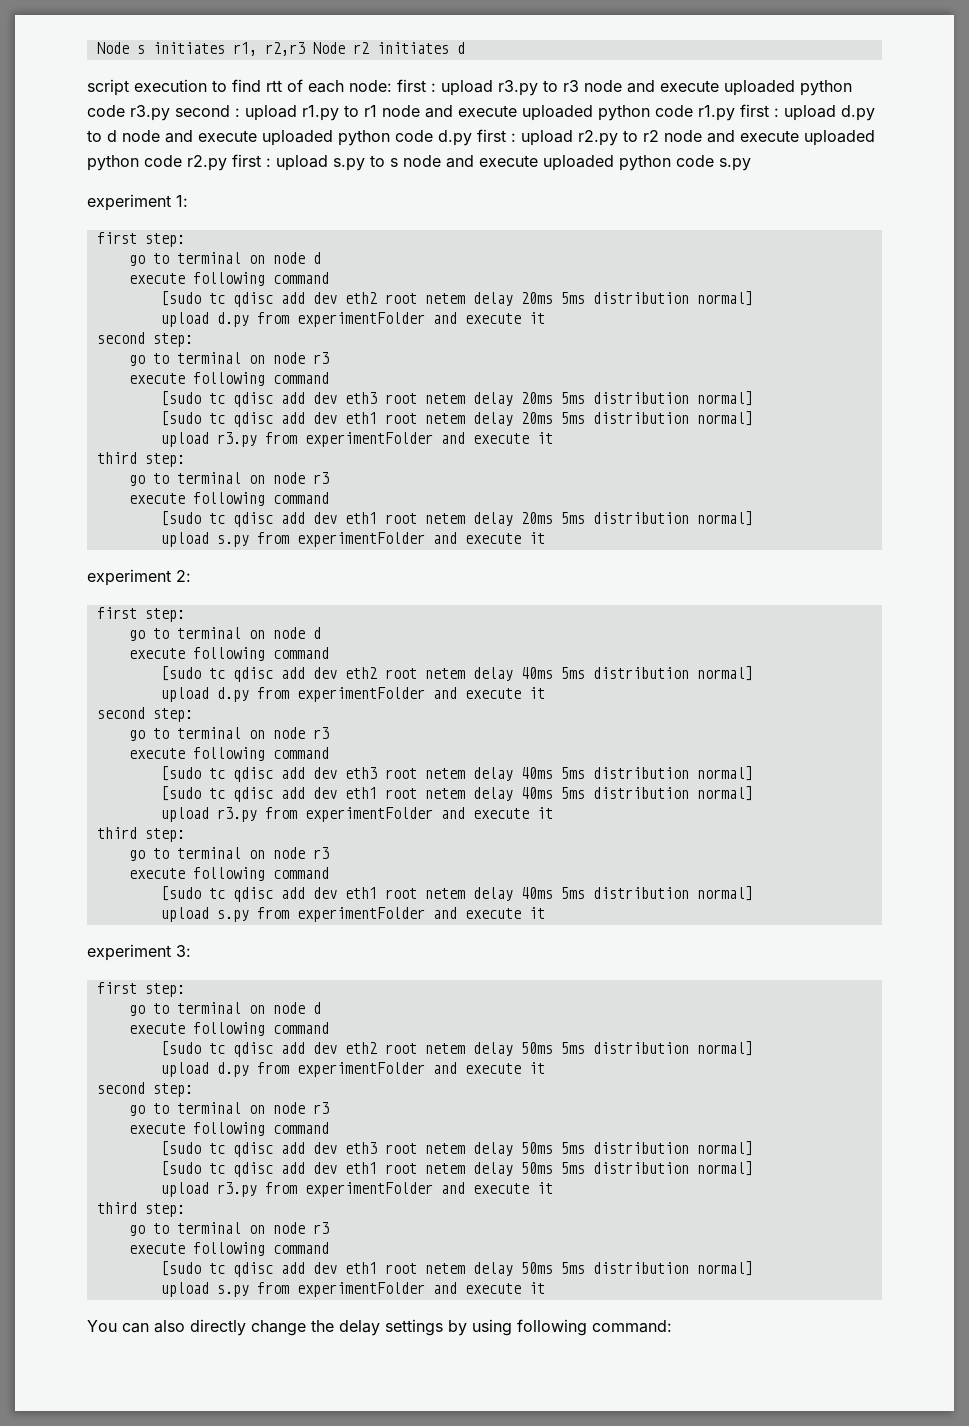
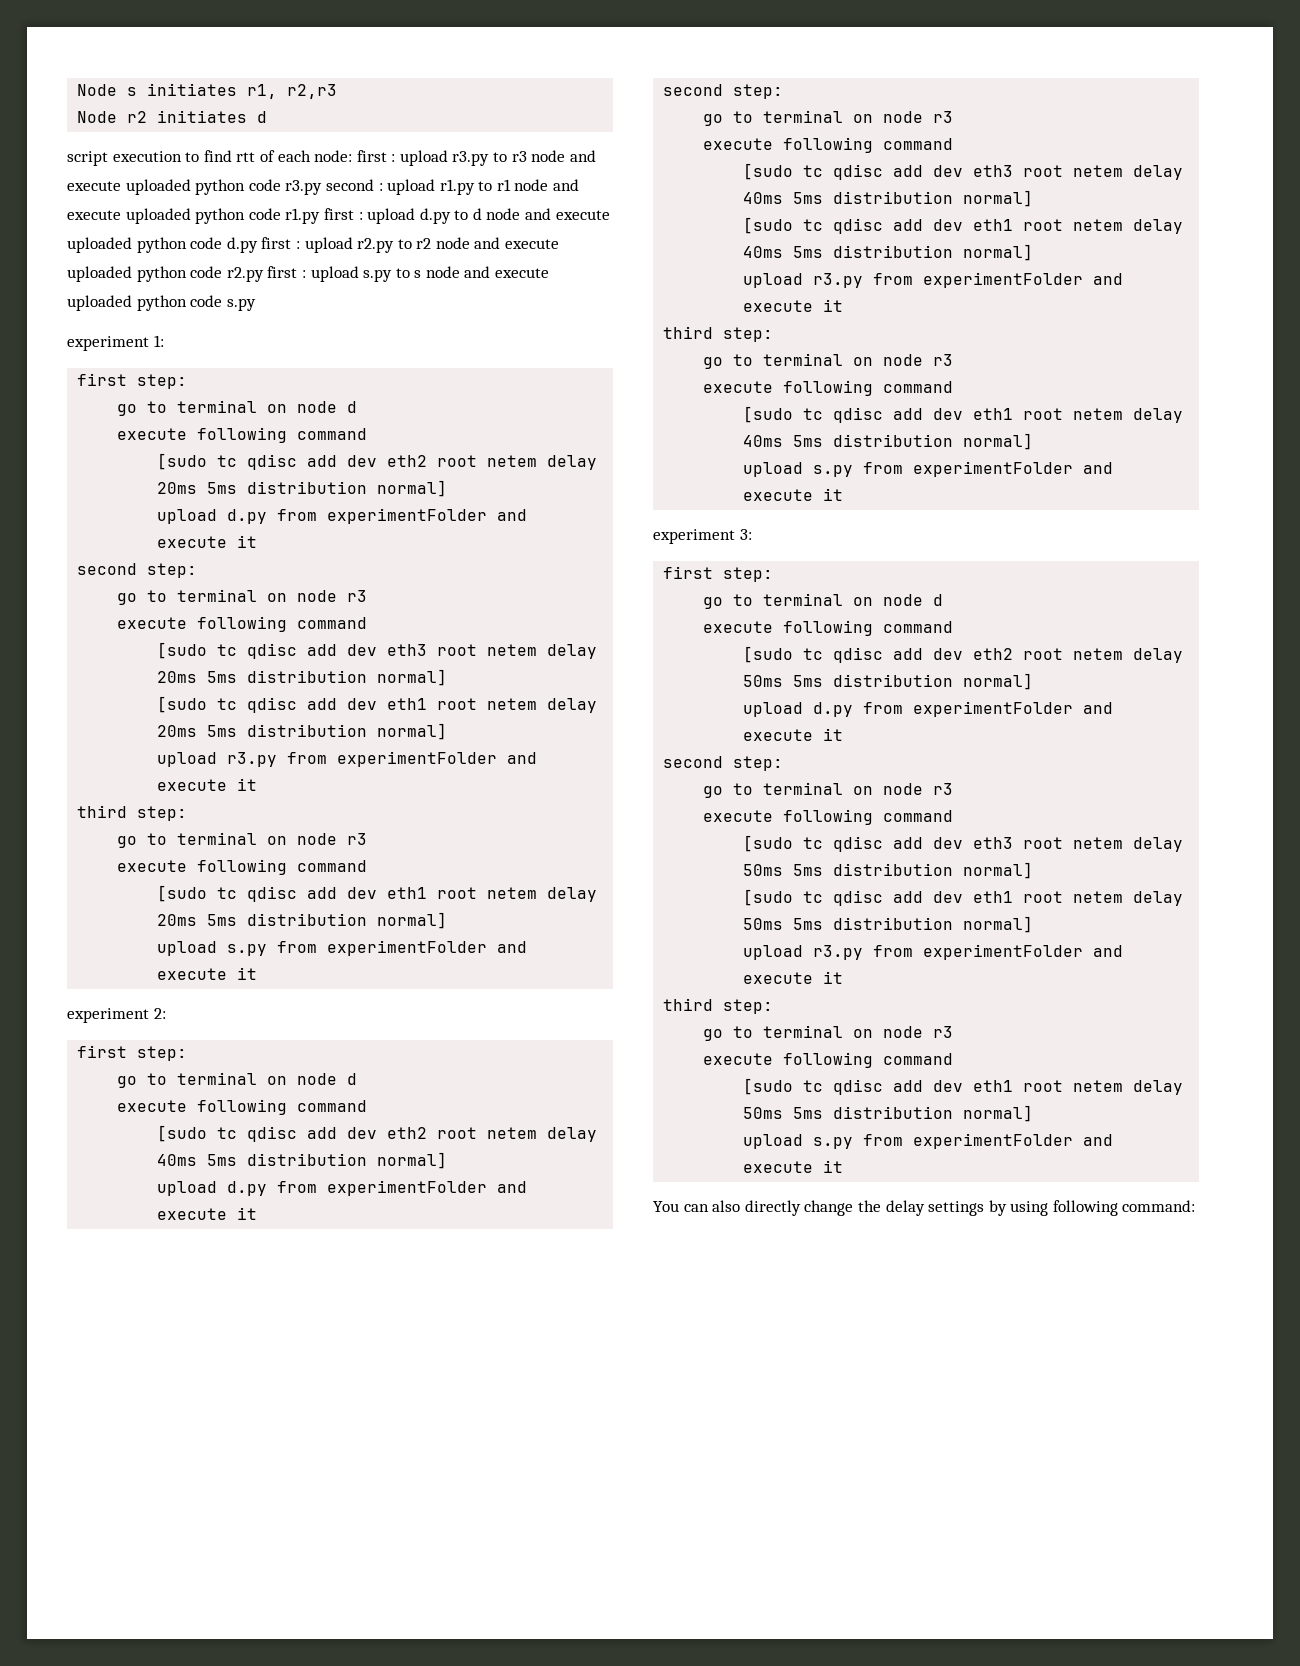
(305, 49) none -> (338, 91) //

